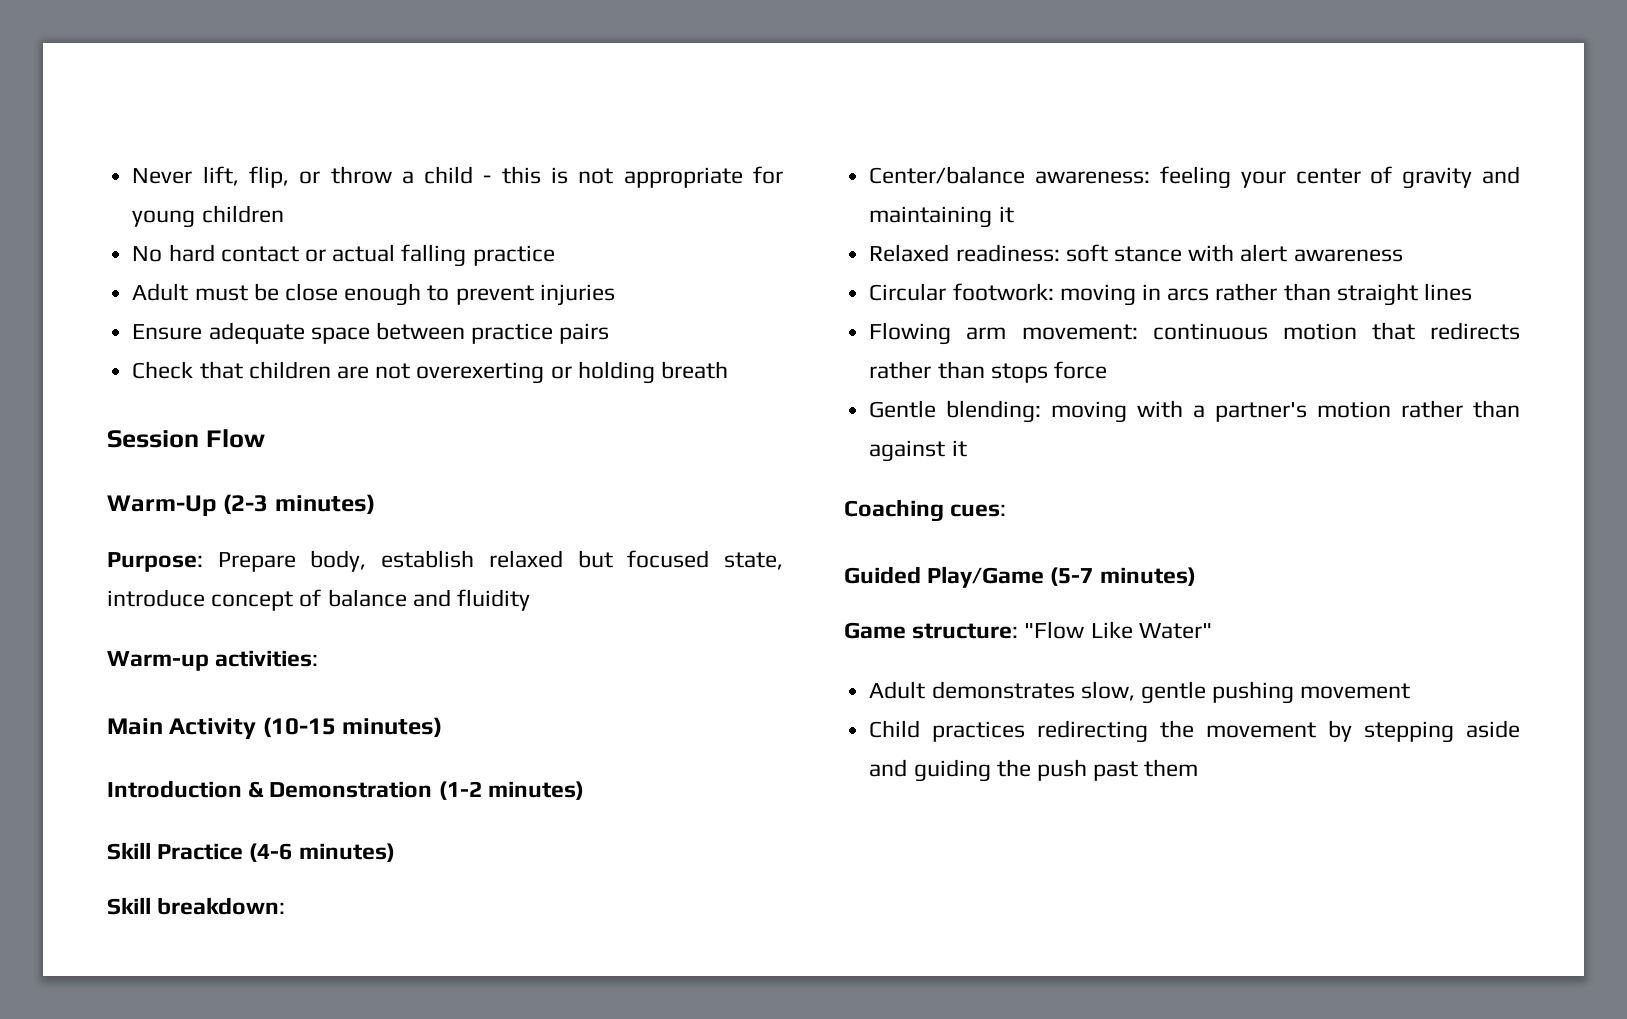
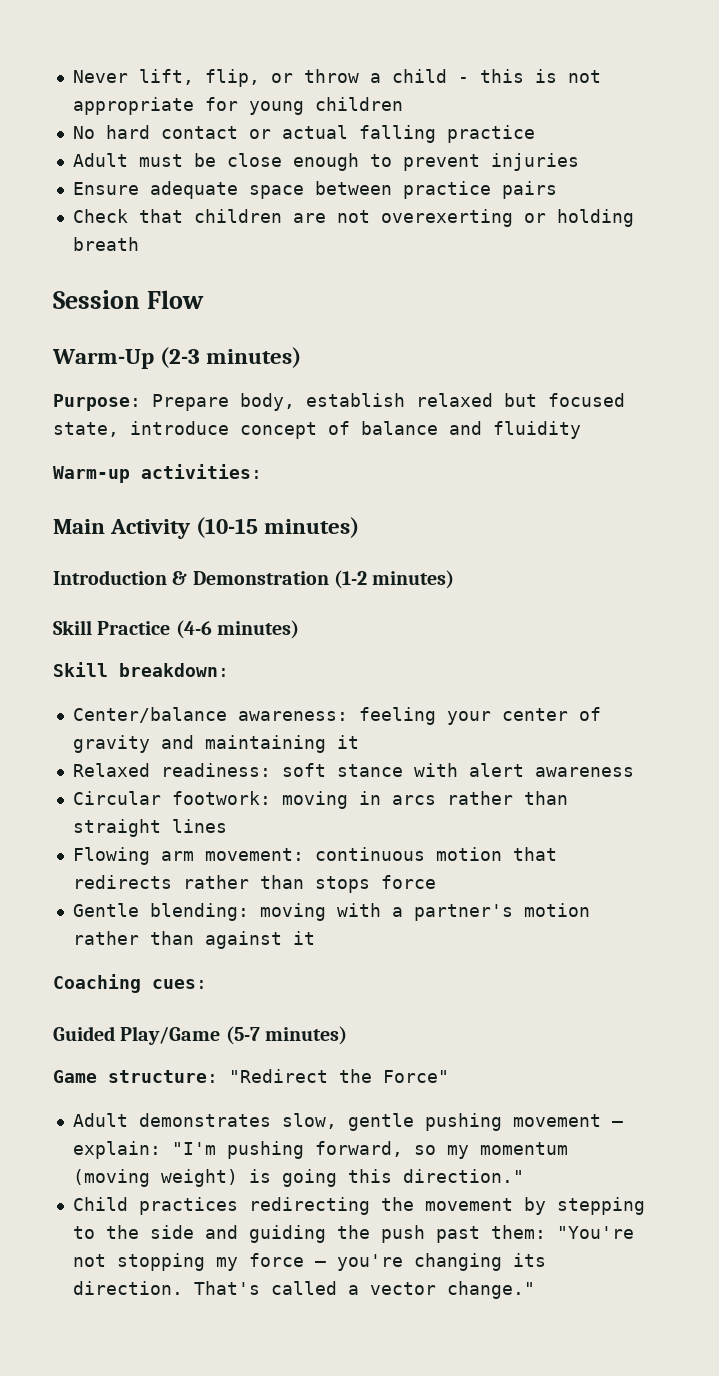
[1024,621,1212,639] "Flow Like Water" -> [229,1069,449,1083] "Redirect the Force"
(1411, 691) none -> [611,1121,623,1127] [72,1141,568,1159] [72,1169,524,1187] — explain: "I'm pushing forward, so my momentum (moving weight) is going this direction."
[1466,720,1520,738] aside -> [72,1225,194,1239] to the side
[1144,759,1199,777] them -> [490,1225,634,1239] [72,1253,546,1271] [72,1281,535,1299] them: "You're not stopping my force — you're changing its direction. That's called a vector change."

